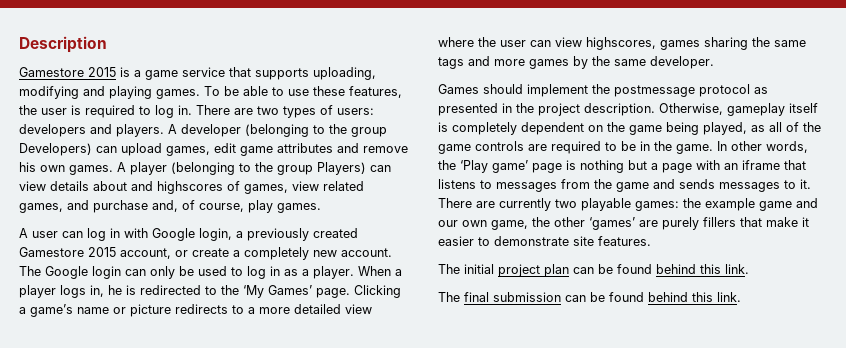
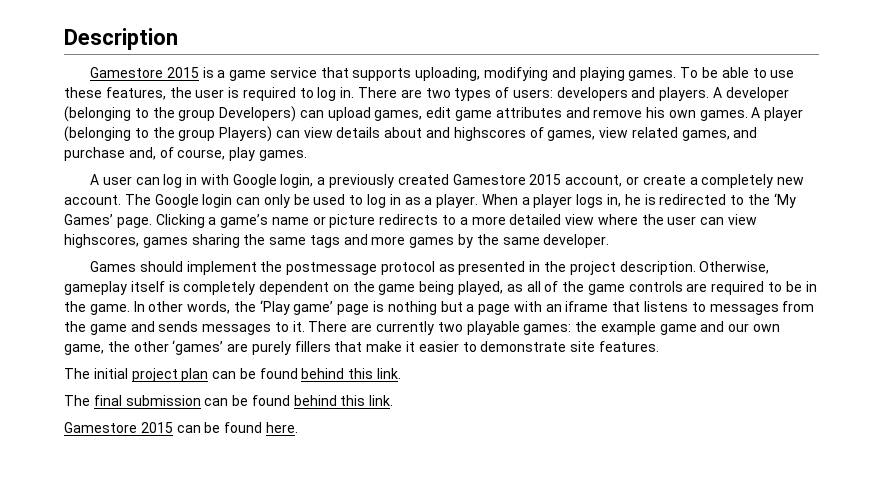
(741, 297) none -> [64,422,298,433] // Gamestore 2015 can be found here.

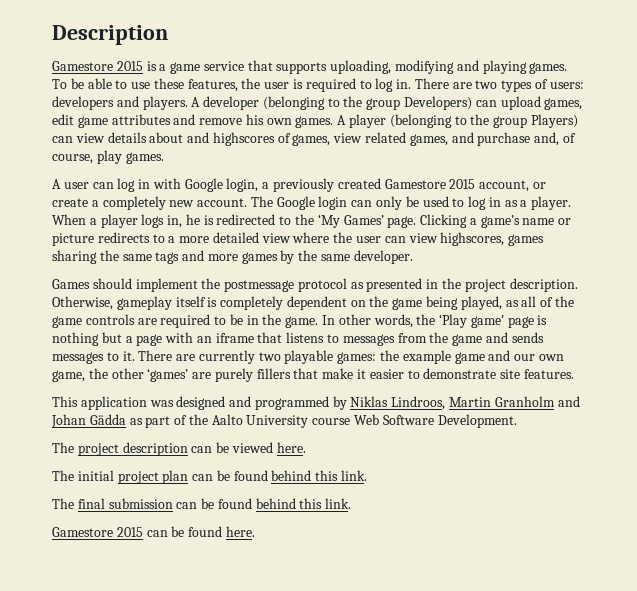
(659, 346) none -> [52,396,580,410] [51,414,517,428] [52,442,306,456] // This application was designed and programmed by Niklas Lindroos, Martin Granholm and Johan Gädda as part of the Aalto University course Web Software Development. // The project description can be viewed here.

